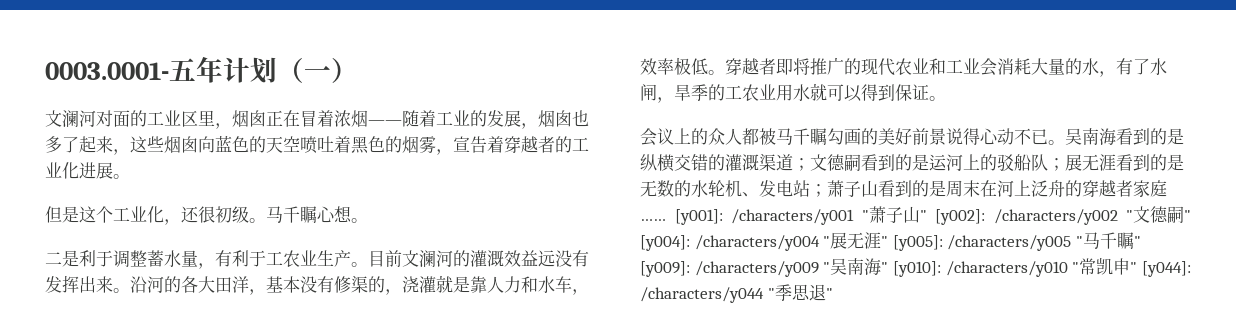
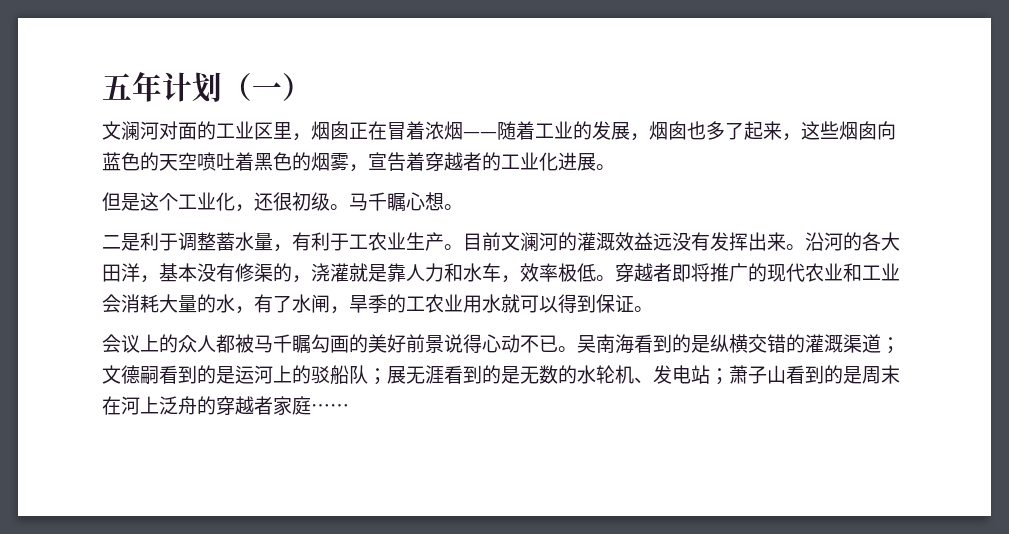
[45,62,169,80] 0003.0001- -> (102, 86) none
[674,206,1191,225] [640,232,1141,251] [640,257,1191,277] [640,284,833,303] [y001]: /characters/y001 "萧子山" [y002]: /characters/y002 "文德嗣" [y004]: /characters/y004 "展无涯" [y005]: /characters/y005 "马千瞩" [y009]: /characters/y009 "吴南海" [y010]: /characters/y010 "常凯申" [y044]: /characters/y044 "季思退" -> (349, 408) none

